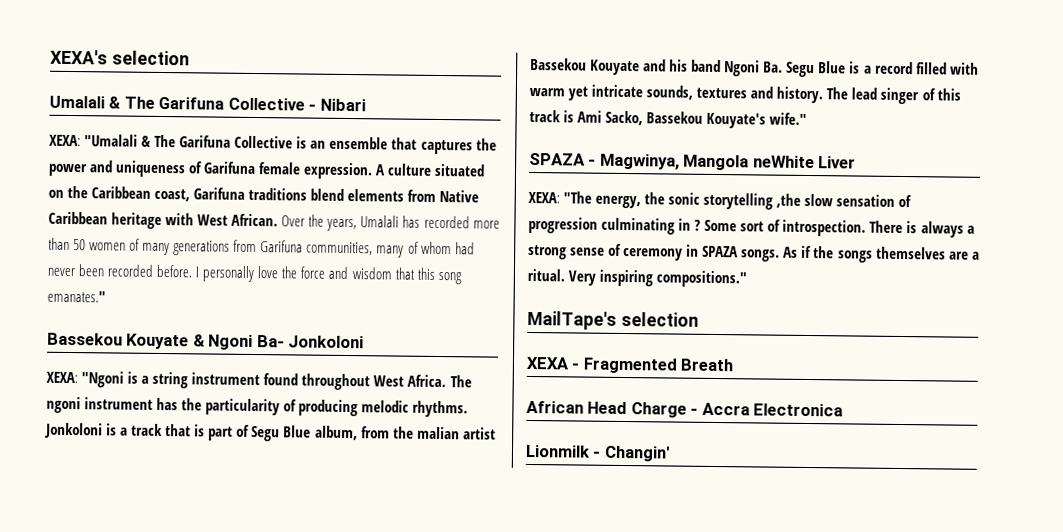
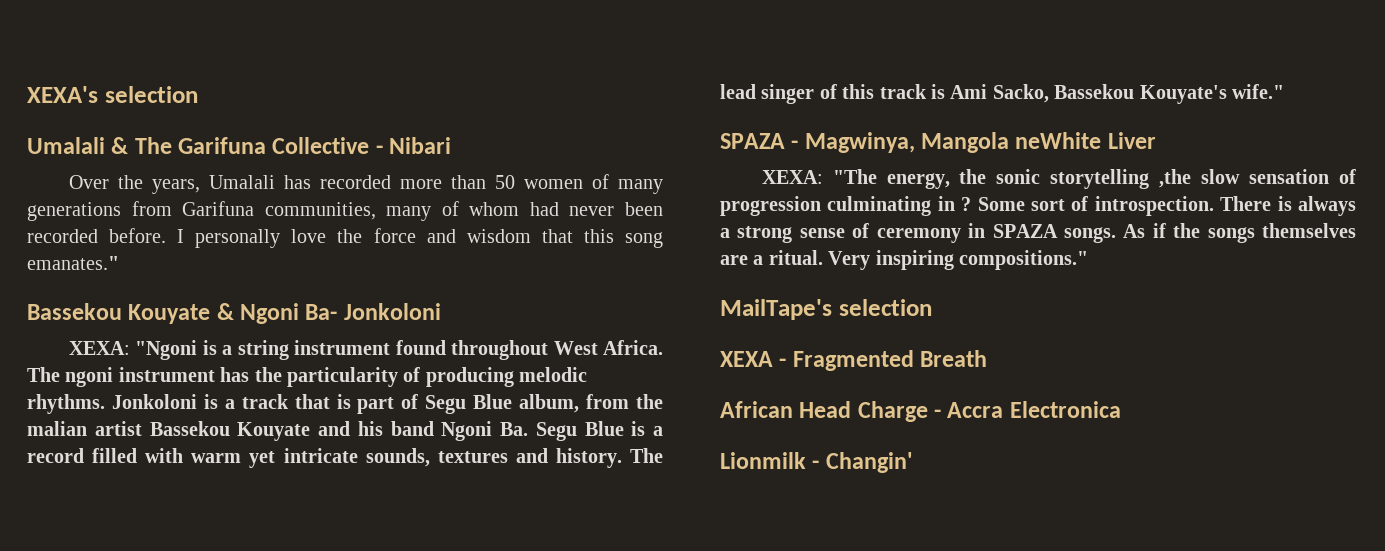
[49,134,497,155] [48,160,486,180] [48,185,480,203] [48,211,279,230] XEXA: "Umalali & The Garifuna Collective is an ensemble that captures the power and uniqueness of Garifuna female expression. A culture situated on the Caribbean coast, Garifuna traditions blend elements from Native Caribbean heritage with West African. -> (452, 145) none

